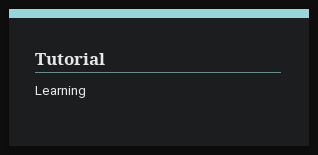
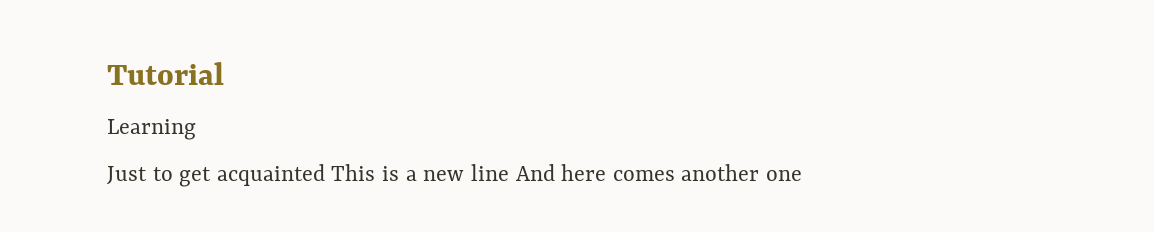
(86, 92) none -> [107,164,802,187] // Just to get acquainted This is a new line And here comes another one

